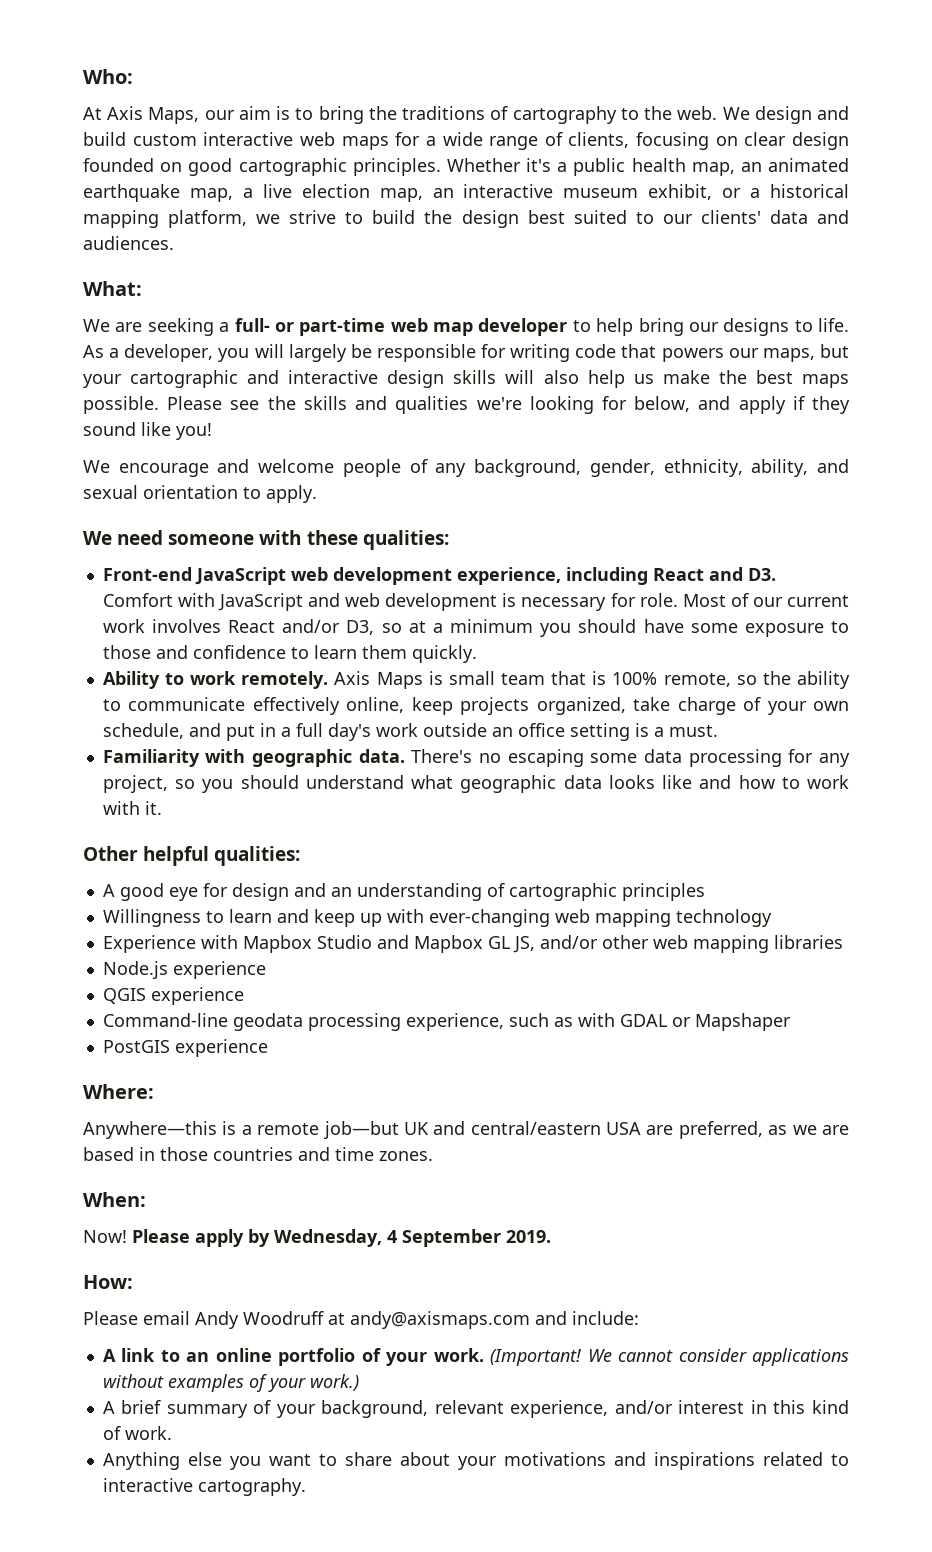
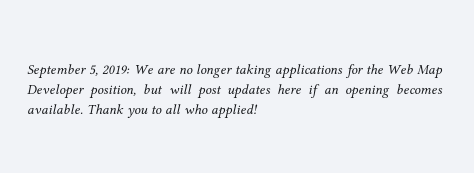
[83,69,133,84] [83,106,850,124] [83,132,849,150] [83,158,849,176] [83,184,849,202] [83,210,849,228] [83,236,174,250] [83,281,142,296] [83,318,849,336] [83,344,849,362] [83,370,850,388] [83,396,850,414] [83,422,212,440] [83,459,850,477] [83,485,317,503] [83,530,449,550] [102,567,776,585] [102,593,850,611] [102,619,849,637] [102,645,477,663] [102,671,850,689] [102,697,850,715] [102,723,718,741] [102,749,850,767] [102,775,850,793] [102,801,162,815] [83,846,301,866] [102,883,705,901] [102,909,772,927] [102,935,843,953] [102,961,266,979] [102,987,244,1005] [102,1013,791,1031] [102,1039,268,1057] [83,1084,154,1099] [83,1121,849,1139] [83,1147,433,1161] [83,1192,146,1207] [83,1229,551,1247] [83,1275,133,1289] [83,1311,639,1329] [102,1348,849,1366] [102,1374,359,1392] [102,1400,849,1418] [102,1426,172,1440] [102,1452,849,1470] [102,1478,306,1496] Who: // At Axis Maps, our aim is to bring the traditions of cartography to the web. We design and build custom interactive web maps for a wide range of clients, focusing on clear design founded on good cartographic principles. Whether it's a public health map, an animated earthquake map, a live election map, an interactive museum exhibit, or a historical mapping platform, we strive to build the design best suited to our clients' data and audiences. // What: // We are seeking a full- or part-time web map developer to help bring our designs to life. As a developer, you will largely be responsible for writing code that powers our maps, but your cartographic and interactive design skills will also help us make the best maps possible. Please see the skills and qualities we're looking for below, and apply if they sound like you! // We encourage and welcome people of any background, gender, ethnicity, ability, and sexual orientation to apply. // We need someone with these qualities: // Front-end JavaScript web development experience, including React and D3. Comfort with JavaScript and web development is necessary for role. Most of our current work involves React and/or D3, so at a minimum you should have some exposure to those and confidence to learn them quickly. // Ability to work remotely. Axis Maps is small team that is 100% remote, so the ability to communicate effectively online, keep projects organized, take charge of your own schedule, and put in a full day's work outside an office setting is a must. // Familiarity with geographic data. There's no escaping some data processing for any project, so you should understand what geographic data looks like and how to work with it. // Other helpful qualities: // A good eye for design and an understanding of cartographic principles // Willingness to learn and keep up with ever-changing web mapping technology // Experience with Mapbox Studio and Mapbox GL JS, and/or other web mapping libraries // Node.js experience // QGIS experience // Command-line geodata processing experience, such as with GDAL or Mapshaper // PostGIS experience // Where: // Anywhere—this is a remote job—but UK and central/eastern USA are preferred, as we are based in those countries and time zones. // When: // Now! Please apply by Wednesday, 4 September 2019. // How: // Please email Andy Woodruff at andy@axismaps.com and include: // A link to an online portfolio of your work. (Important! We cannot consider applications without examples of your work.) // A brief summary of your background, relevant experience, and/or interest in this kind of work. // Anything else you want to share about your motivations and inspirations related to interactive cartography. -> [27,64,443,79] [27,84,443,99] [27,104,258,119] September 5, 2019: We are no longer taking applications for the Web Map Developer position, but will post updates here if an opening becomes available. Thank you to all who applied!

